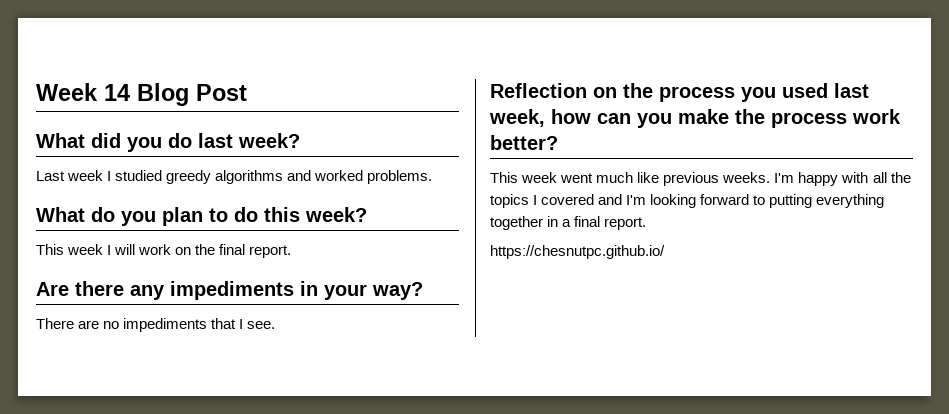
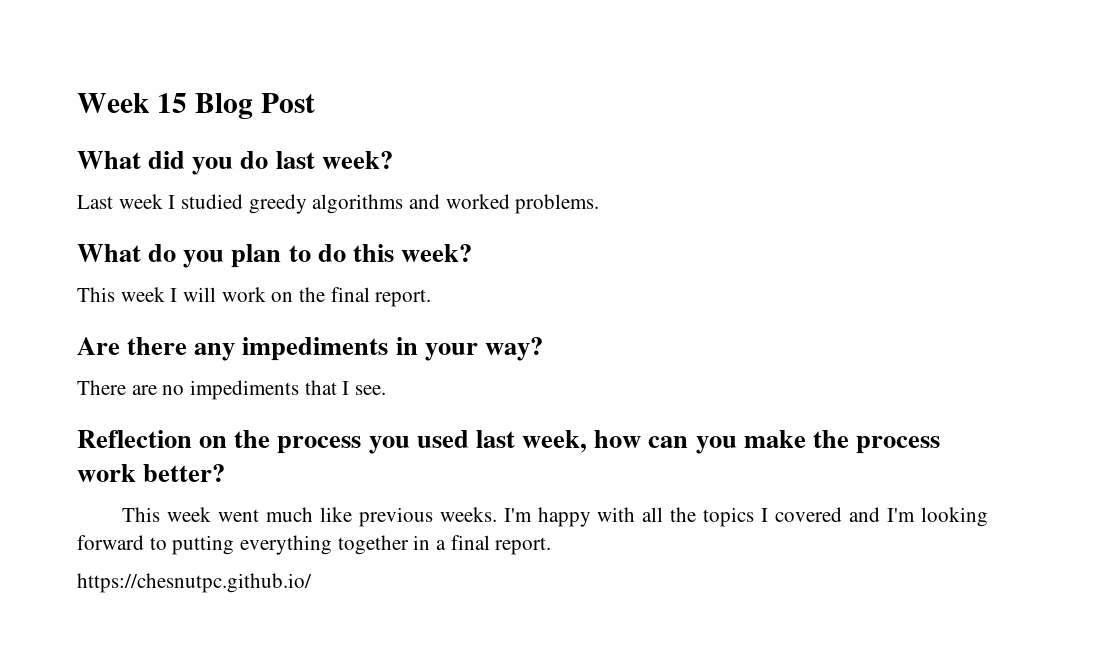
[104,84,130,101] 14 -> [156,93,187,113] 15

